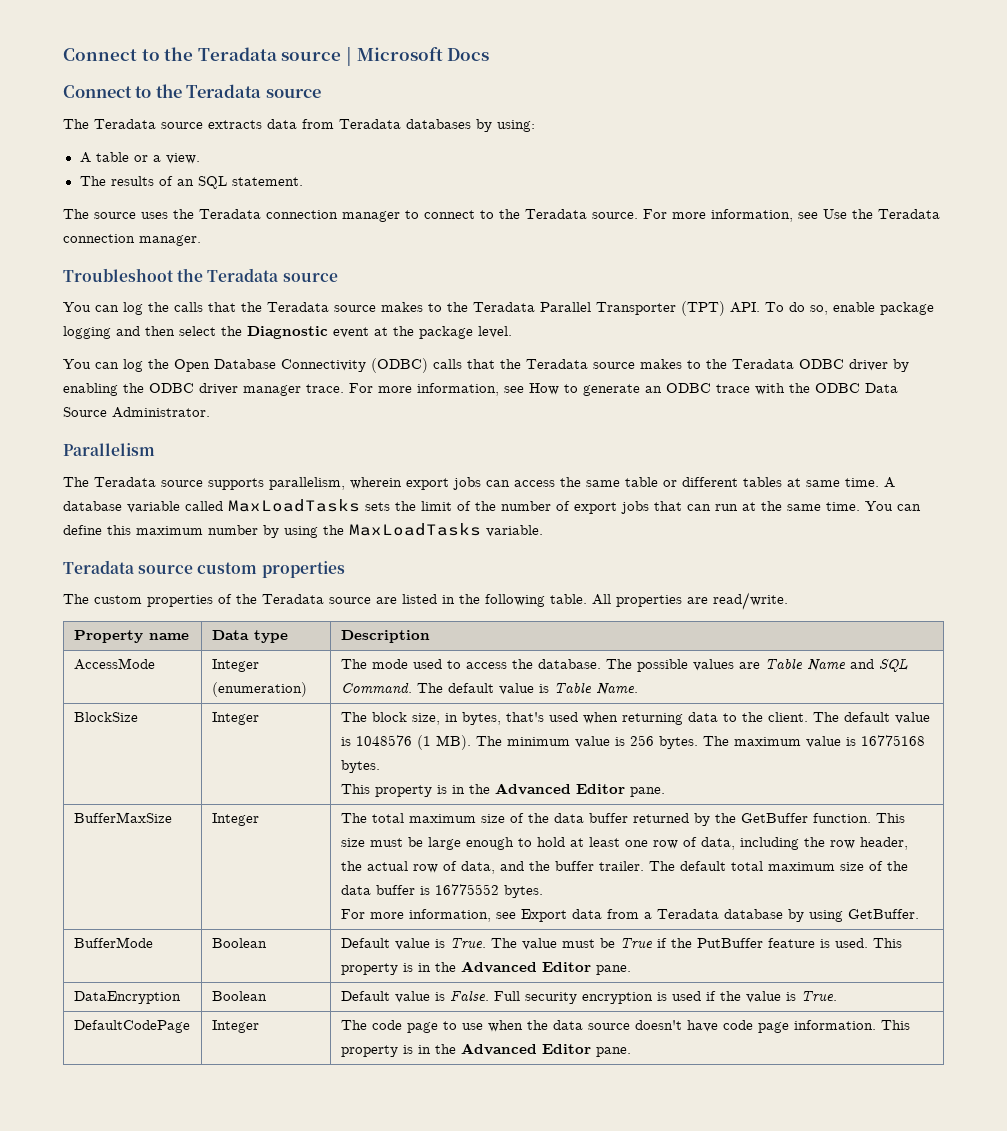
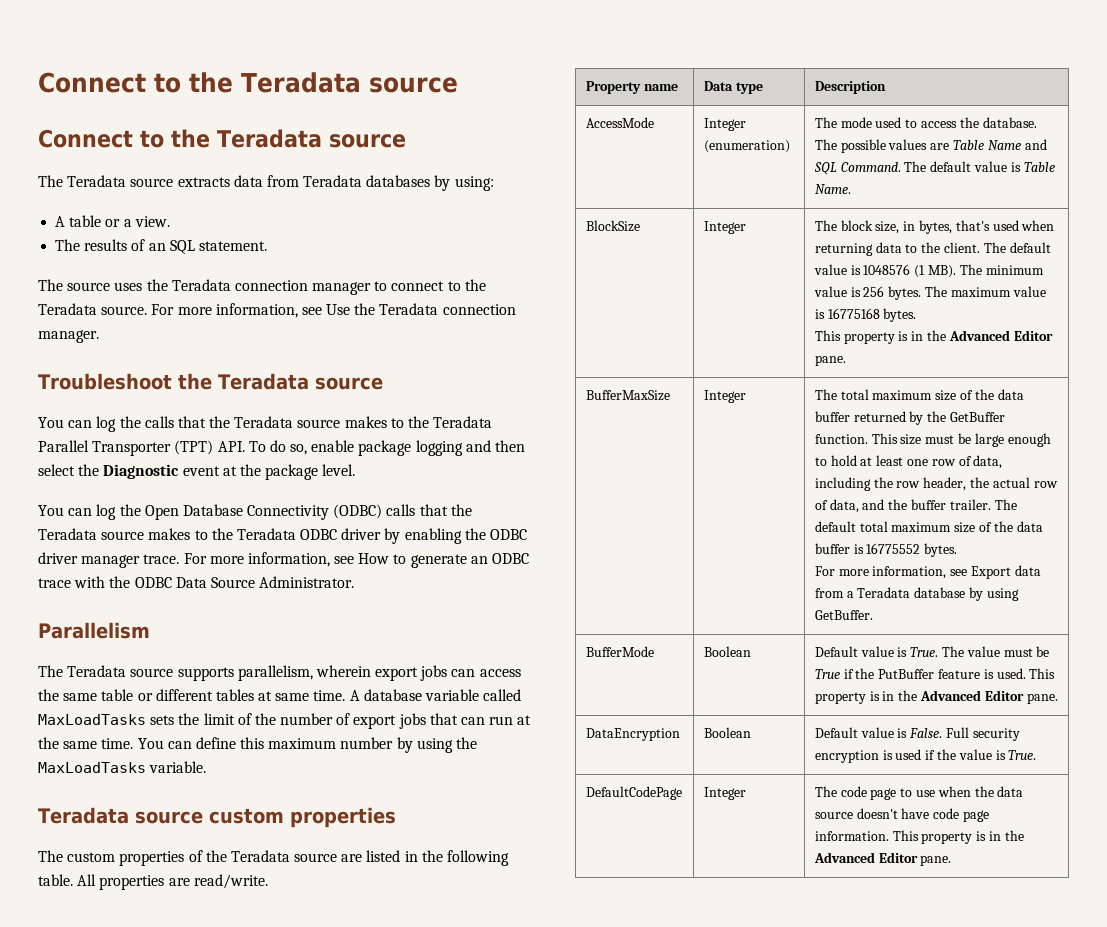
[63,47,490,66] Connect to the Teradata source | Microsoft Docs -> [38,72,458,93] Connect to the Teradata source

